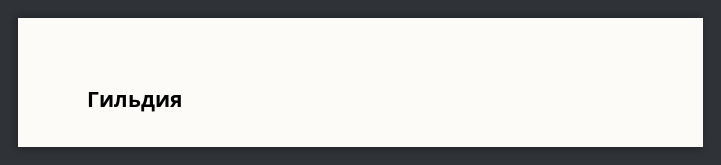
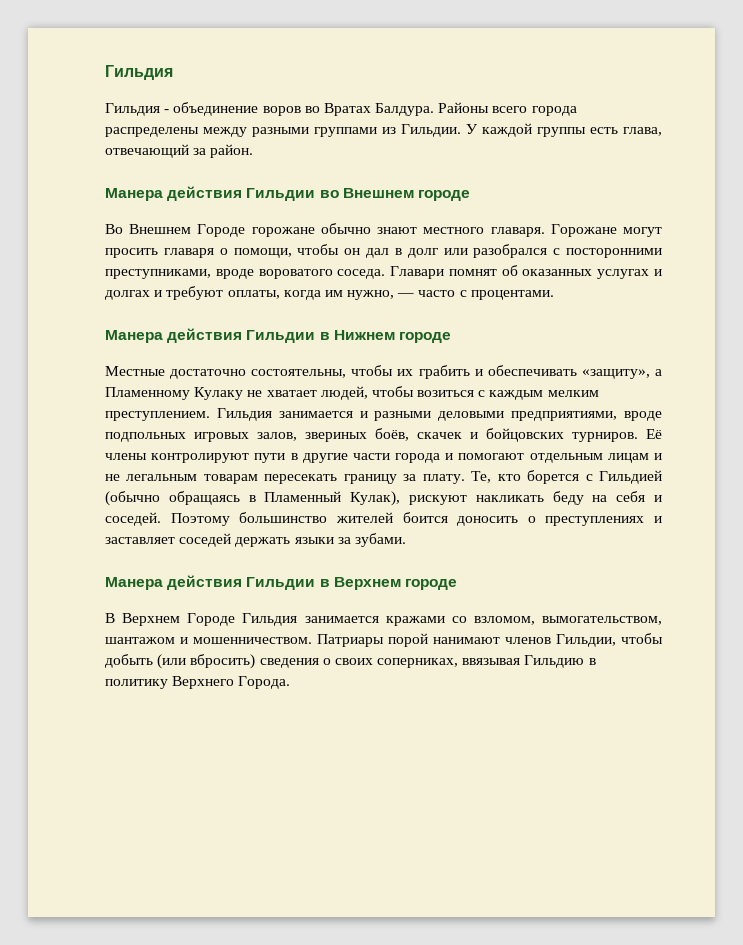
[87,92,182,112] Гильдия -> [105,65,173,80] [105,102,577,116] [105,123,662,137] [105,144,254,158] [105,186,470,201] [105,223,662,237] [105,244,662,258] [105,265,662,279] [105,286,554,300] [105,328,451,343] [105,365,663,379] [105,386,599,400] [105,408,663,421] [105,428,662,442] [105,453,662,463] [105,470,662,484] [105,491,662,506] [105,512,662,526] [105,533,406,547] [105,575,457,590] [105,613,662,626] [105,633,663,647] [105,654,596,669] [105,676,291,689] Гильдия // Гильдия - объединение воров во Вратах Балдура. Районы всего города распределены между разными группами из Гильдии. У каждой группы есть глава, отвечающий за район. // Манера действия Гильдии во Внешнем городе // Во Внешнем Городе горожане обычно знают местного главаря. Горожане могут просить главаря о помощи, чтобы он дал в долг или разобрался с посторонними преступниками, вроде вороватого соседа. Главари помнят об оказанных услугах и долгах и требуют оплаты, когда им нужно, — часто с процентами. // Манера действия Гильдии в Нижнем городе // Местные достаточно состоятельны, чтобы их грабить и обеспечивать «защиту», а Пламенному Кулаку не хватает людей, чтобы возиться с каждым мелким преступлением. Гильдия занимается и разными деловыми предприятиями, вроде подпольных игровых залов, звериных боёв, скачек и бойцовских турниров. Её члены контролируют пути в другие части города и помогают отдельным лицам и не легальным товарам пересекать границу за плату. Те, кто борется с Гильдией (обычно обращаясь в Пламенный Кулак), рискуют накликать беду на себя и соседей. Поэтому большинство жителей боится доносить о преступлениях и заставляет соседей держать языки за зубами. // Манера действия Гильдии в Верхнем городе // В Верхнем Городе Гильдия занимается кражами со взломом, вымогательством, шантажом и мошенничеством. Патриары порой нанимают членов Гильдии, чтобы добыть (или вбросить) сведения о своих соперниках, ввязывая Гильдию в политику Верхнего Города.

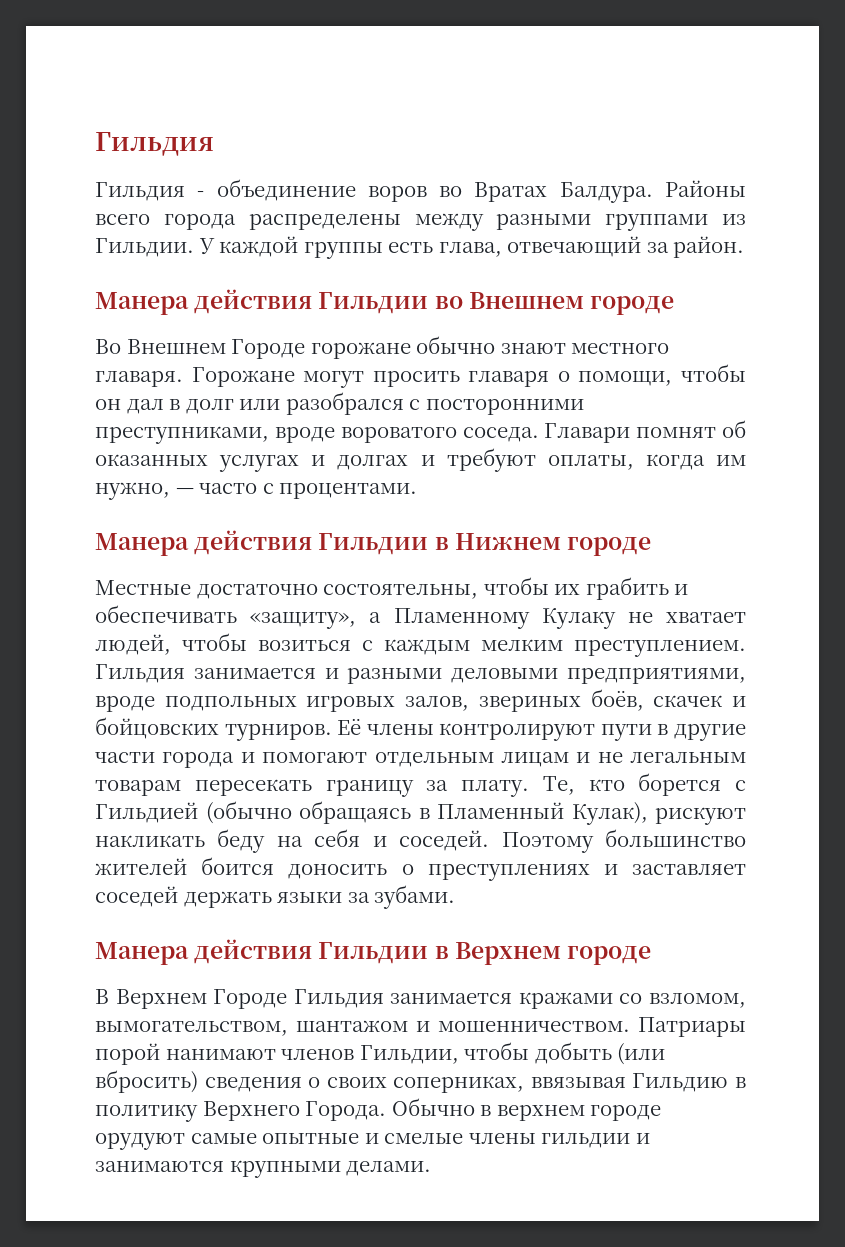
(291, 682) none -> [391,1098,662,1121] [95,1133,650,1150] [95,1160,432,1178] Обычно в верхнем городе орудуют самые опытные и смелые члены гильдии и занимаются крупными делами.

